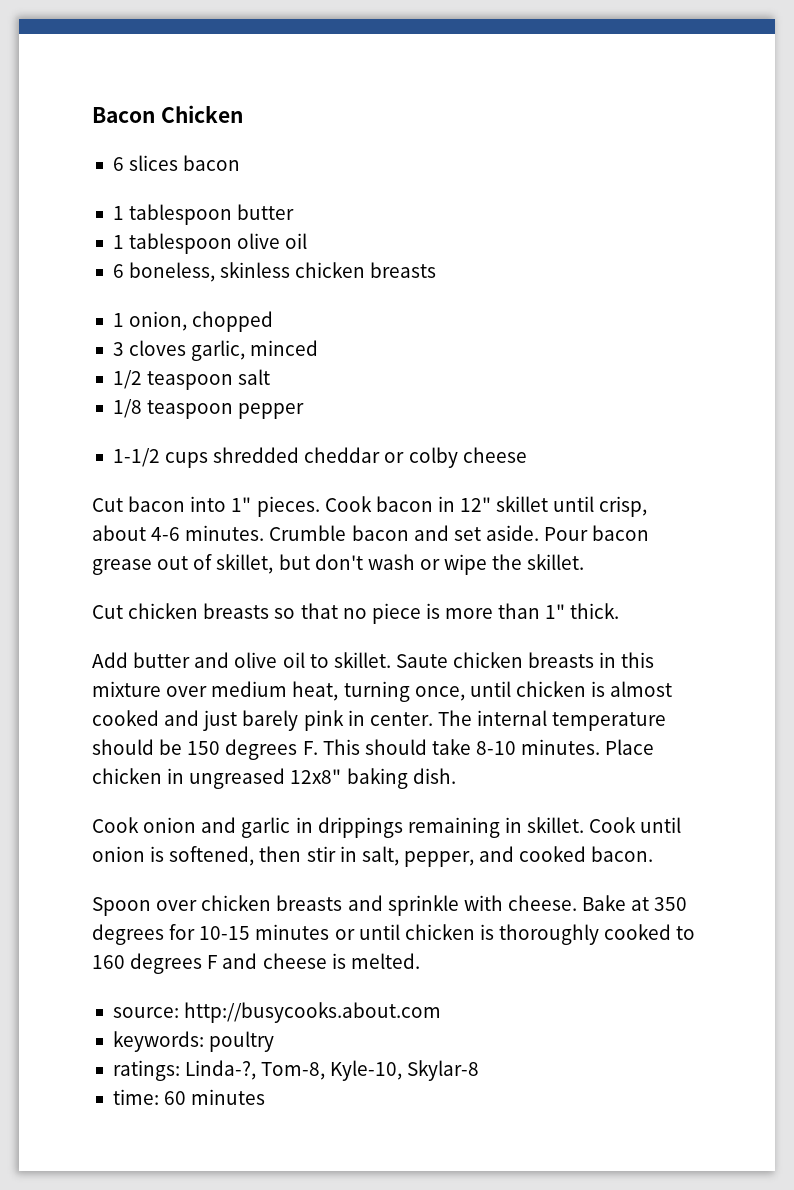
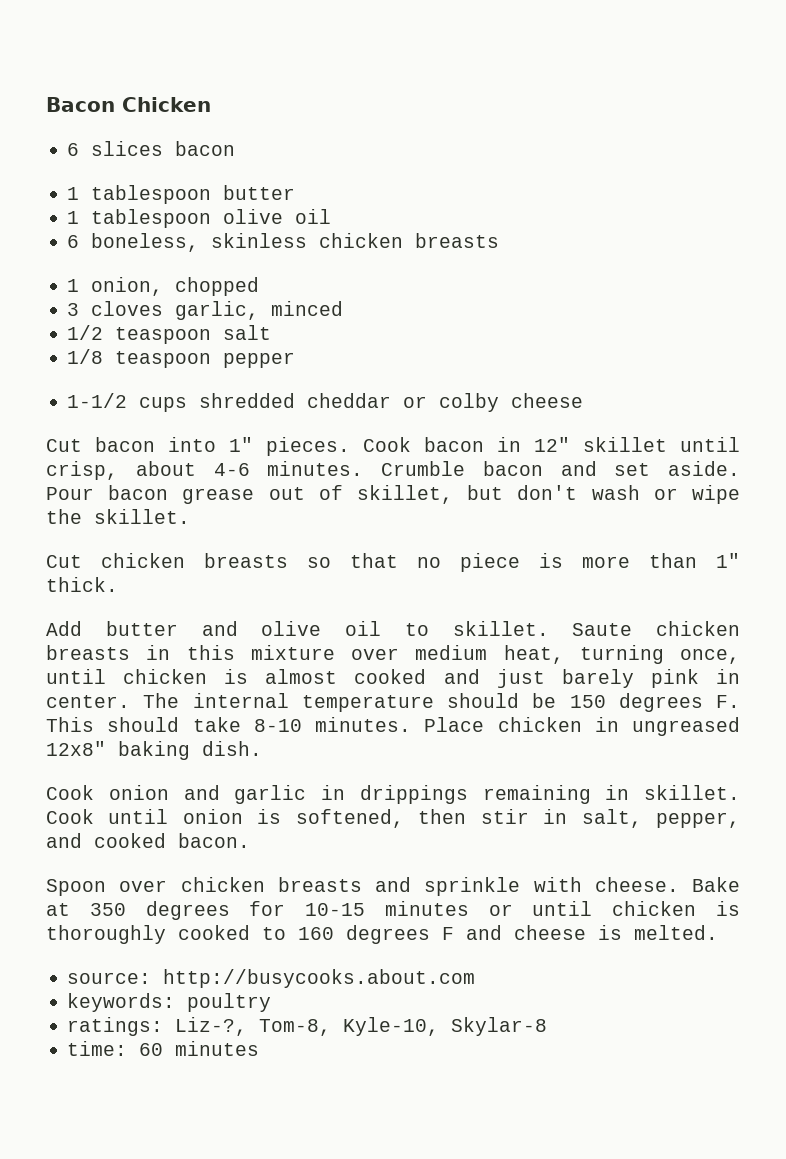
[185,1060,257,1080] Linda-?, -> [175,1017,248,1036] Liz-?,

